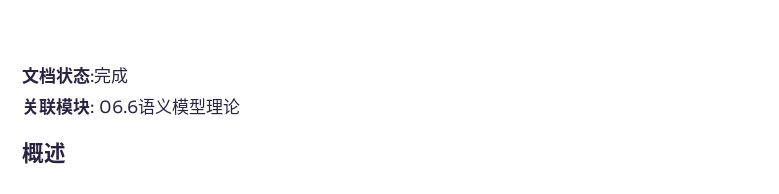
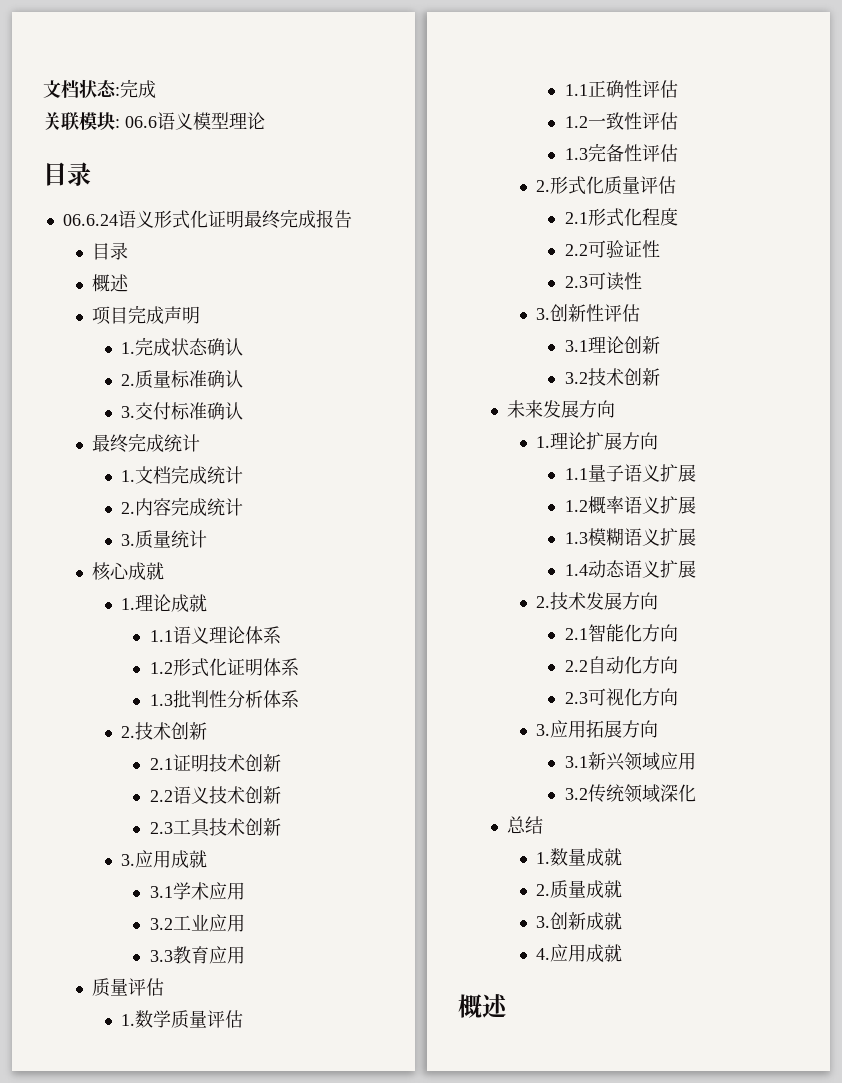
(240, 106) none -> [43,162,91,186] [62,209,352,229] [91,242,128,260] [91,274,129,292] [91,305,200,325] [120,337,243,356] [120,370,243,389] [120,402,243,420] [91,433,200,453] [120,465,243,484] [120,497,243,516] [120,530,207,549] [91,562,164,581] [120,594,207,612] [149,626,281,644] [149,658,299,677] [149,690,299,708] [120,722,207,740] [149,754,281,772] [149,786,281,804] [149,818,281,837] [120,850,207,868] [149,882,245,900] [149,914,245,932] [149,946,245,964] [91,978,164,997] [120,1010,243,1029] [564,80,678,98] [564,112,678,130] [564,143,678,162] [535,176,676,195] [564,208,678,227] [564,240,660,258] [564,272,642,291] [535,304,640,322] [564,336,660,354] [564,368,660,386] [506,400,615,418] [535,432,658,450] [564,464,696,482] [564,496,696,514] [564,528,696,546] [564,560,696,578] [535,592,658,610] [564,624,678,642] [564,656,678,674] [564,688,678,706] [535,720,658,738] [564,752,696,771] [564,784,696,803] [506,816,543,834] [535,848,622,866] [535,880,622,899] [535,912,622,930] [535,944,622,962] // 目录 // 06.6.24语义形式化证明最终完成报告 // 目录 // 概述 // 项目完成声明 // 1.完成状态确认 // 2.质量标准确认 // 3.交付标准确认 // 最终完成统计 // 1.文档完成统计 // 2.内容完成统计 // 3.质量统计 // 核心成就 // 1.理论成就 // 1.1语义理论体系 // 1.2形式化证明体系 // 1.3批判性分析体系 // 2.技术创新 // 2.1证明技术创新 // 2.2语义技术创新 // 2.3工具技术创新 // 3.应用成就 // 3.1学术应用 // 3.2工业应用 // 3.3教育应用 // 质量评估 // 1.数学质量评估 // 1.1正确性评估 // 1.2一致性评估 // 1.3完备性评估 // 2.形式化质量评估 // 2.1形式化程度 // 2.2可验证性 // 2.3可读性 // 3.创新性评估 // 3.1理论创新 // 3.2技术创新 // 未来发展方向 // 1.理论扩展方向 // 1.1量子语义扩展 // 1.2概率语义扩展 // 1.3模糊语义扩展 // 1.4动态语义扩展 // 2.技术发展方向 // 2.1智能化方向 // 2.2自动化方向 // 2.3可视化方向 // 3.应用拓展方向 // 3.1新兴领域应用 // 3.2传统领域深化 // 总结 // 1.数量成就 // 2.质量成就 // 3.创新成就 // 4.应用成就

